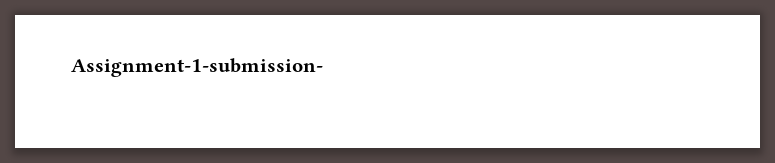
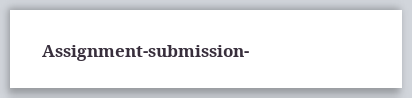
[71,58,323,77] Assignment-1-submission- -> [42,45,249,61] Assignment-submission-

